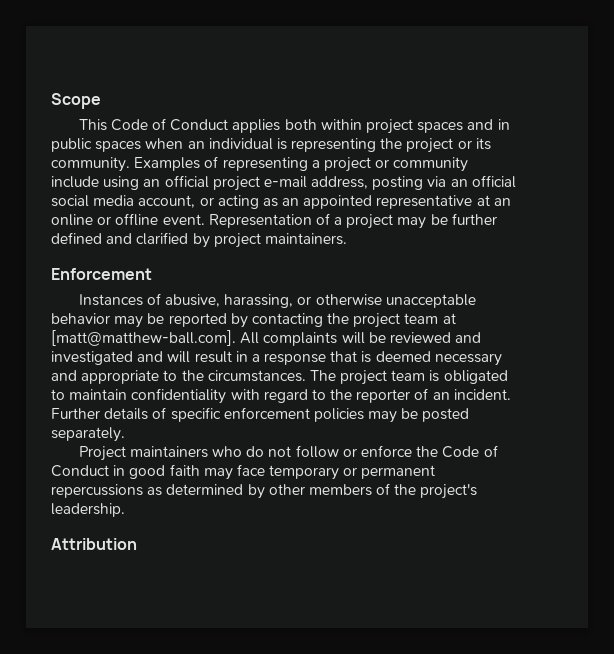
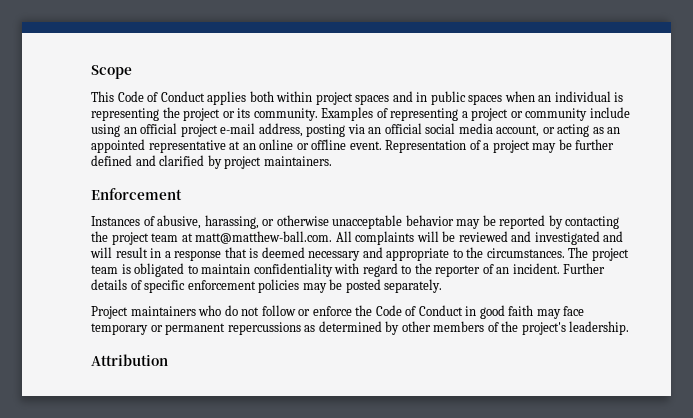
[51,330,236,346] [matt@matthew-ball.com]. -> [195,231,333,244] matt@matthew-ball.com.

